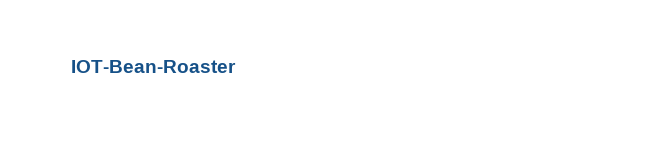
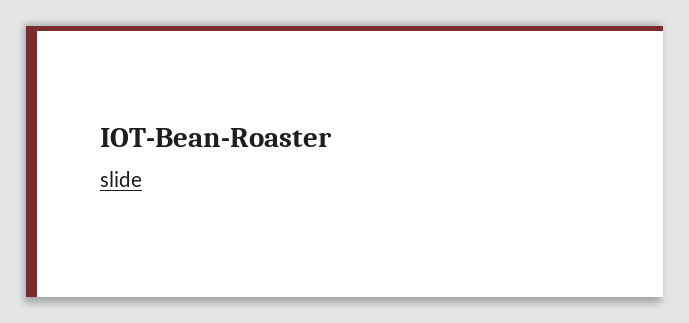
(236, 66) none -> [100,171,142,187] // slide

